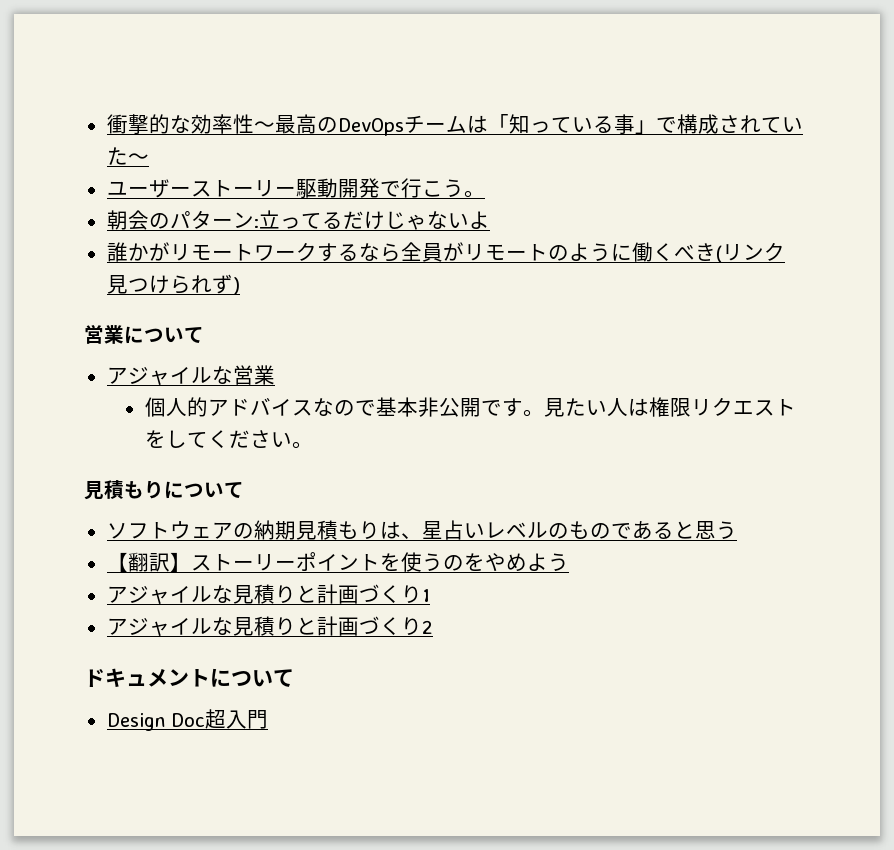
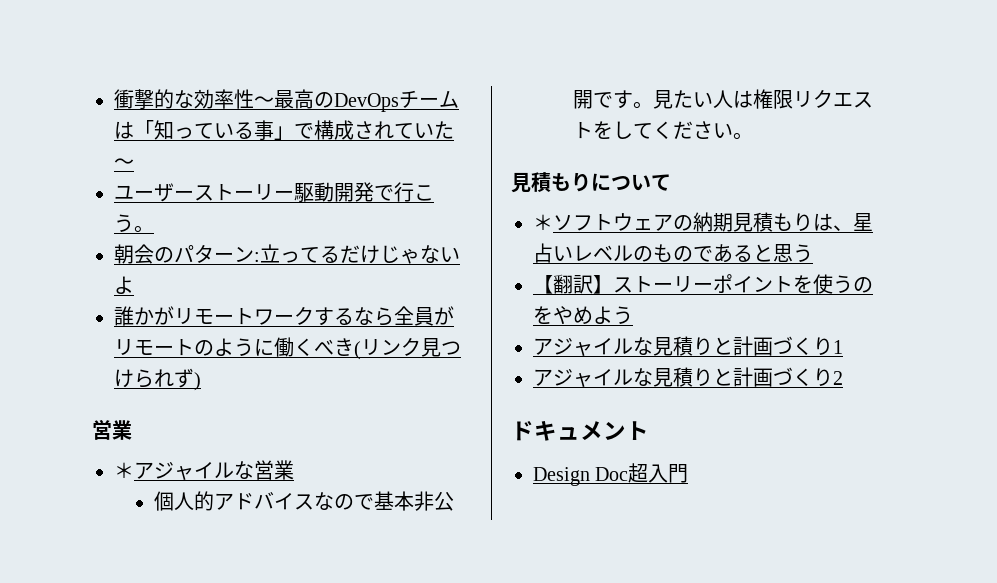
[124,326,204,344] について // -> [114,462,134,478] // ＊
(244, 490) none -> [533,214,553,230] ＊
[210,668,294,687] について -> (649, 430) none

